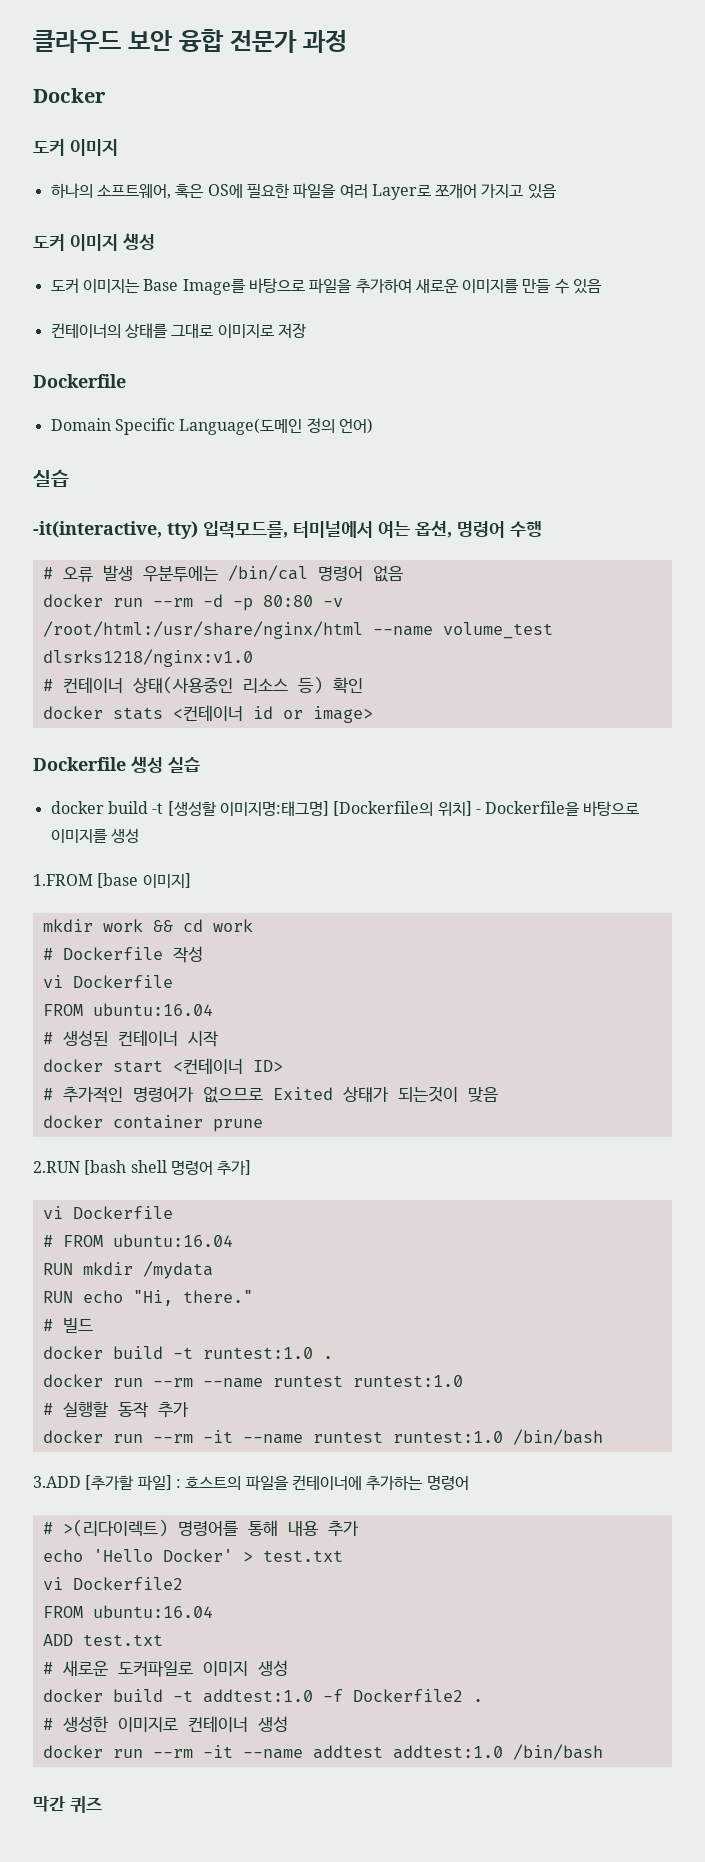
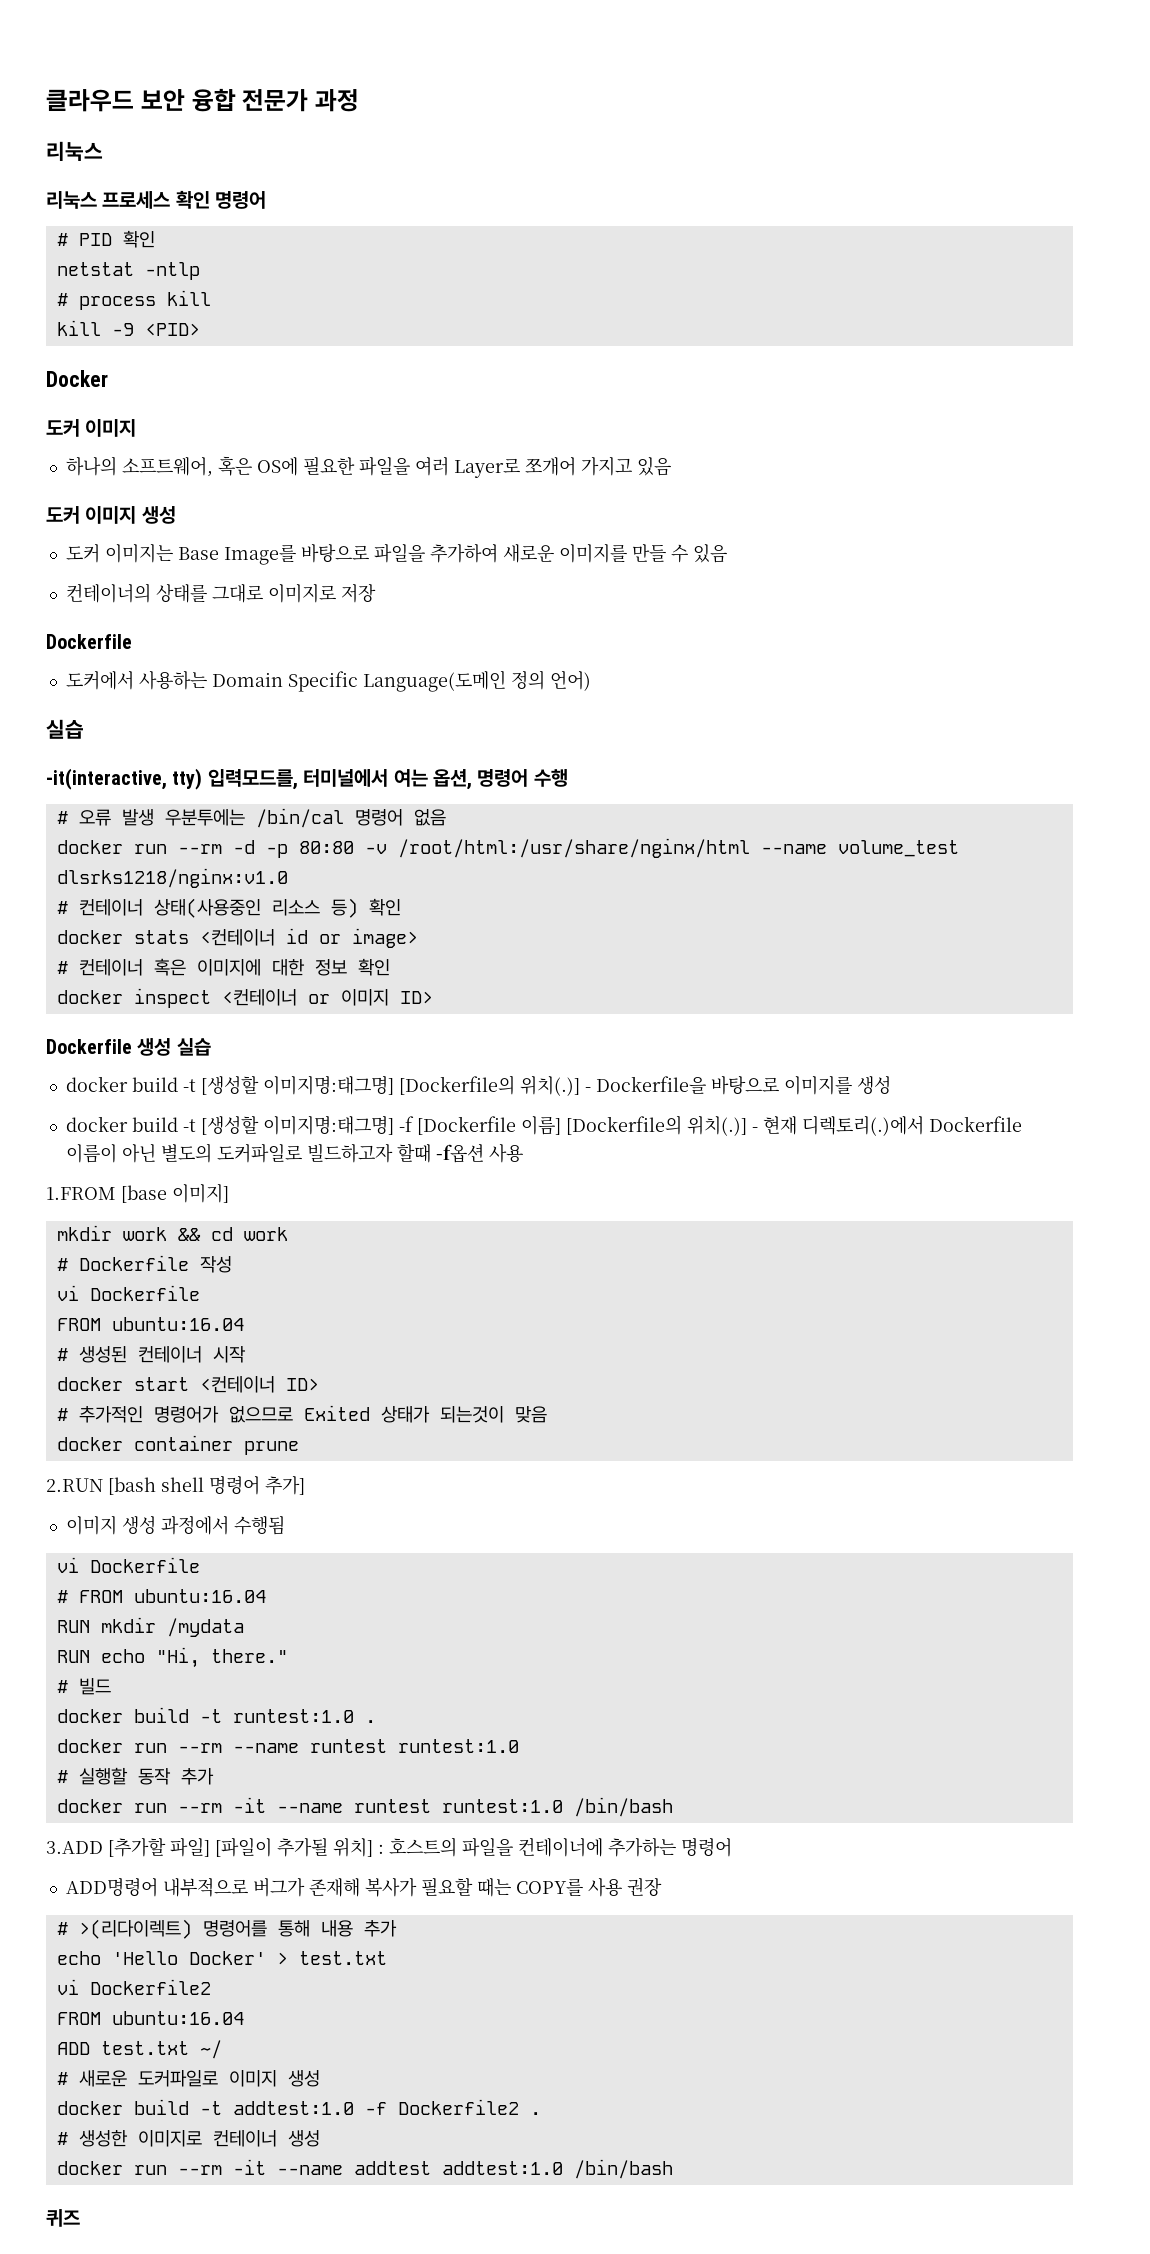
(347, 41) none -> [46,141,103,161] [46,190,267,209] [56,230,155,248] [56,262,200,280] [56,290,211,310] [56,320,200,336] // 리눅스 // 리눅스 프로세스 확인 명령어 // # PID 확인 // netstat -ntlp // # process kill // kill -9 <PID>
(126, 381) none -> [65,671,207,690] 도커에서 사용하는
(373, 714) none -> [56,958,390,976] [56,988,433,1008] // # 컨테이너 혹은 이미지에 대한 정보 확인 // docker inspect <컨테이너 or 이미지 ID>
[437,801,472,816] 위치] -> [519,1076,580,1096] 위치(.)]
(139, 835) none -> [65,1115,1022,1136] [65,1143,523,1163] // docker build -t [생성할 이미지명:태그명] -f [Dockerfile 이름] [Dockerfile의 위치(.)] - 현재 디렉토리(.)에서 Dockerfile 이름이 아닌 별도의 도커파일로 빌드하고자 할때 -f옵션 사용
(252, 1167) none -> [65,1515,285,1535] // 이미지 생성 과정에서 수행됨
(172, 1483) none -> [215,1837,373,1857] [파일이 추가될 위치]
(469, 1483) none -> [65,1877,662,1897] // ADD명령어 내부적으로 버그가 존재해 복사가 필요할 때는 COPY를 사용 권장
(163, 1640) none -> [199,2040,222,2059] ~/
[33,1796,65,1812] 막간 -> (673, 2169) none

